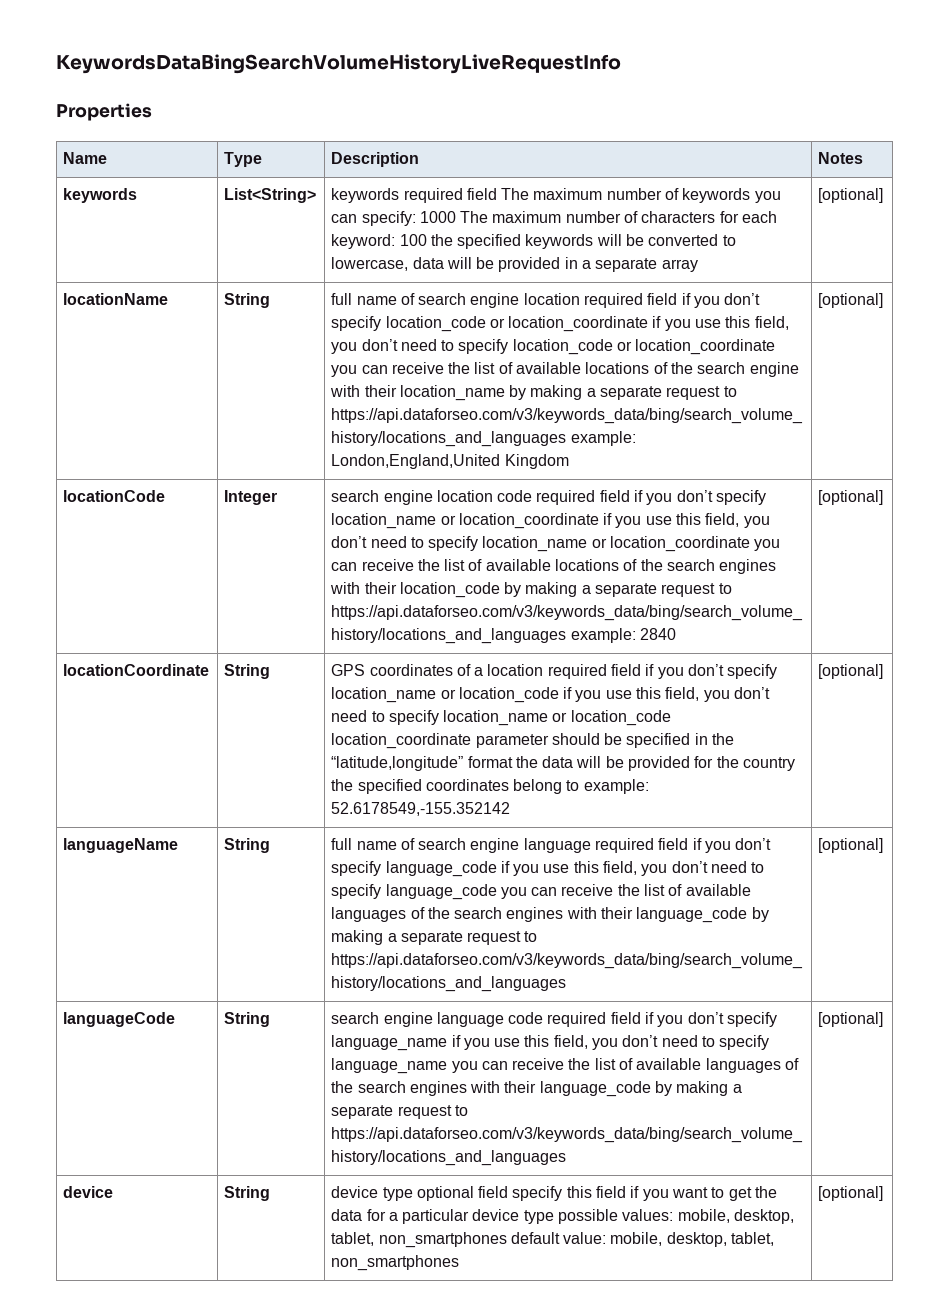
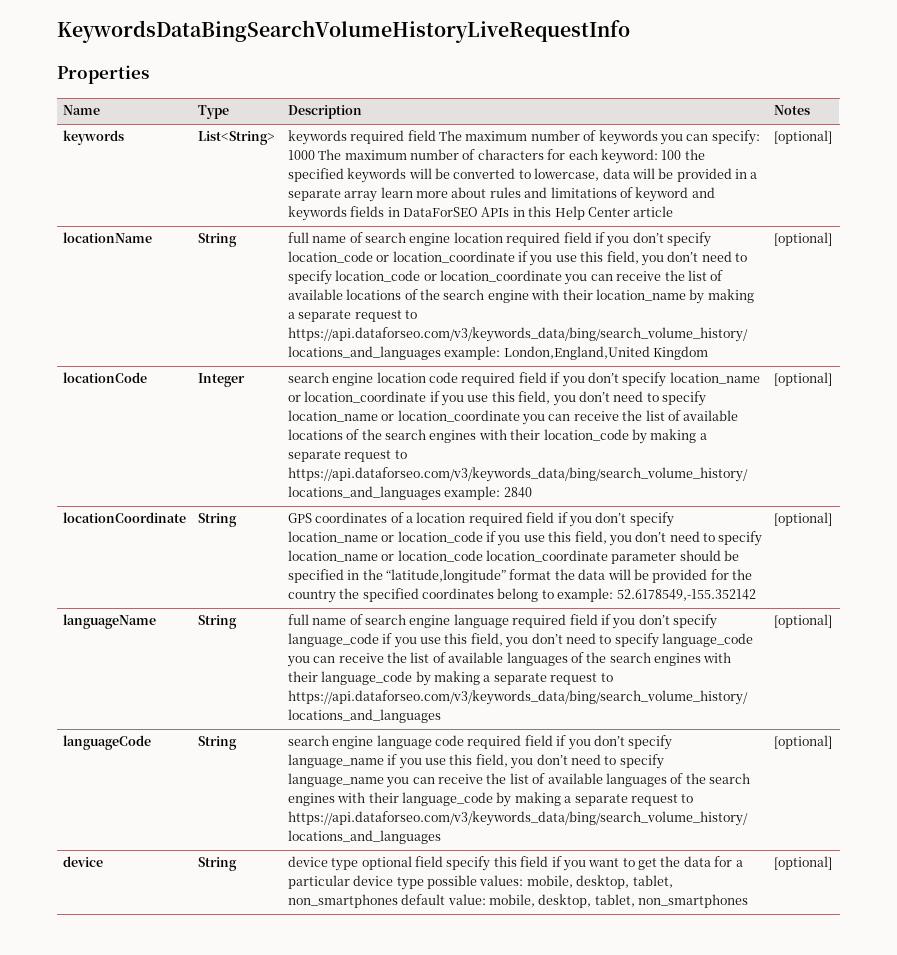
(698, 265) none -> [380,187,715,202] [287,206,674,221] learn more about rules and limitations of keyword and keywords fields in DataForSEO APIs in this Help Center article

